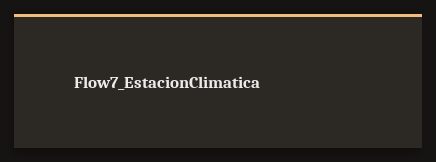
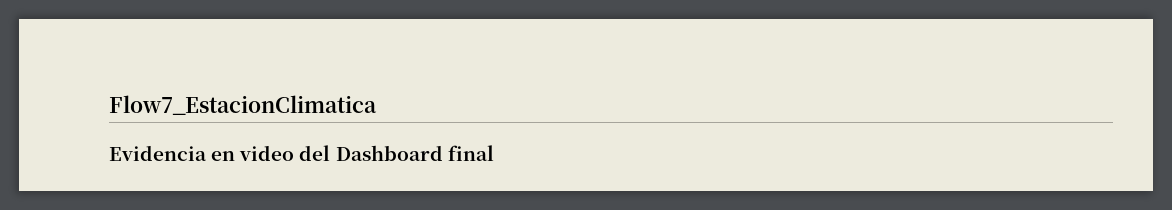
(260, 83) none -> [109,145,494,161] // Evidencia en video del Dashboard final

